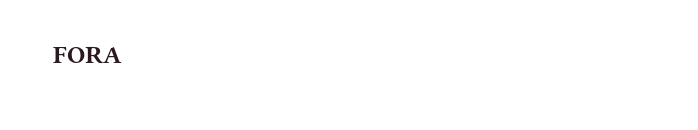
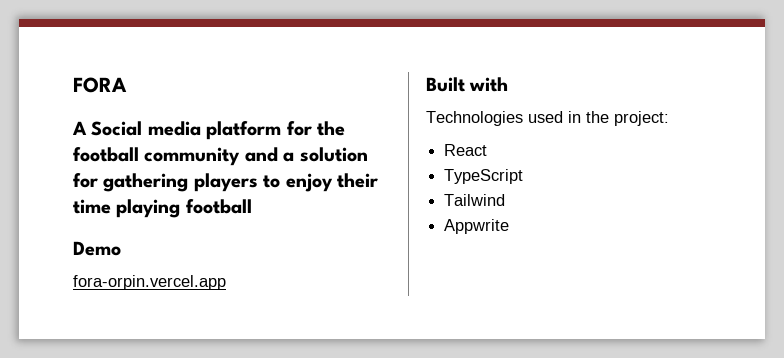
(122, 55) none -> [72,121,345,140] [73,147,368,166] [73,173,378,192] [73,199,252,218] [73,241,121,256] [73,275,226,290] [426,77,509,92] [426,111,669,126] [444,144,488,156] [444,169,524,184] [444,194,506,206] [444,219,510,234] // A Social media platform for the football community and a solution for gathering players to enjoy their time playing football // Demo // fora-orpin.vercel.app // Built with // Technologies used in the project: // React // TypeScript // Tailwind // Appwrite

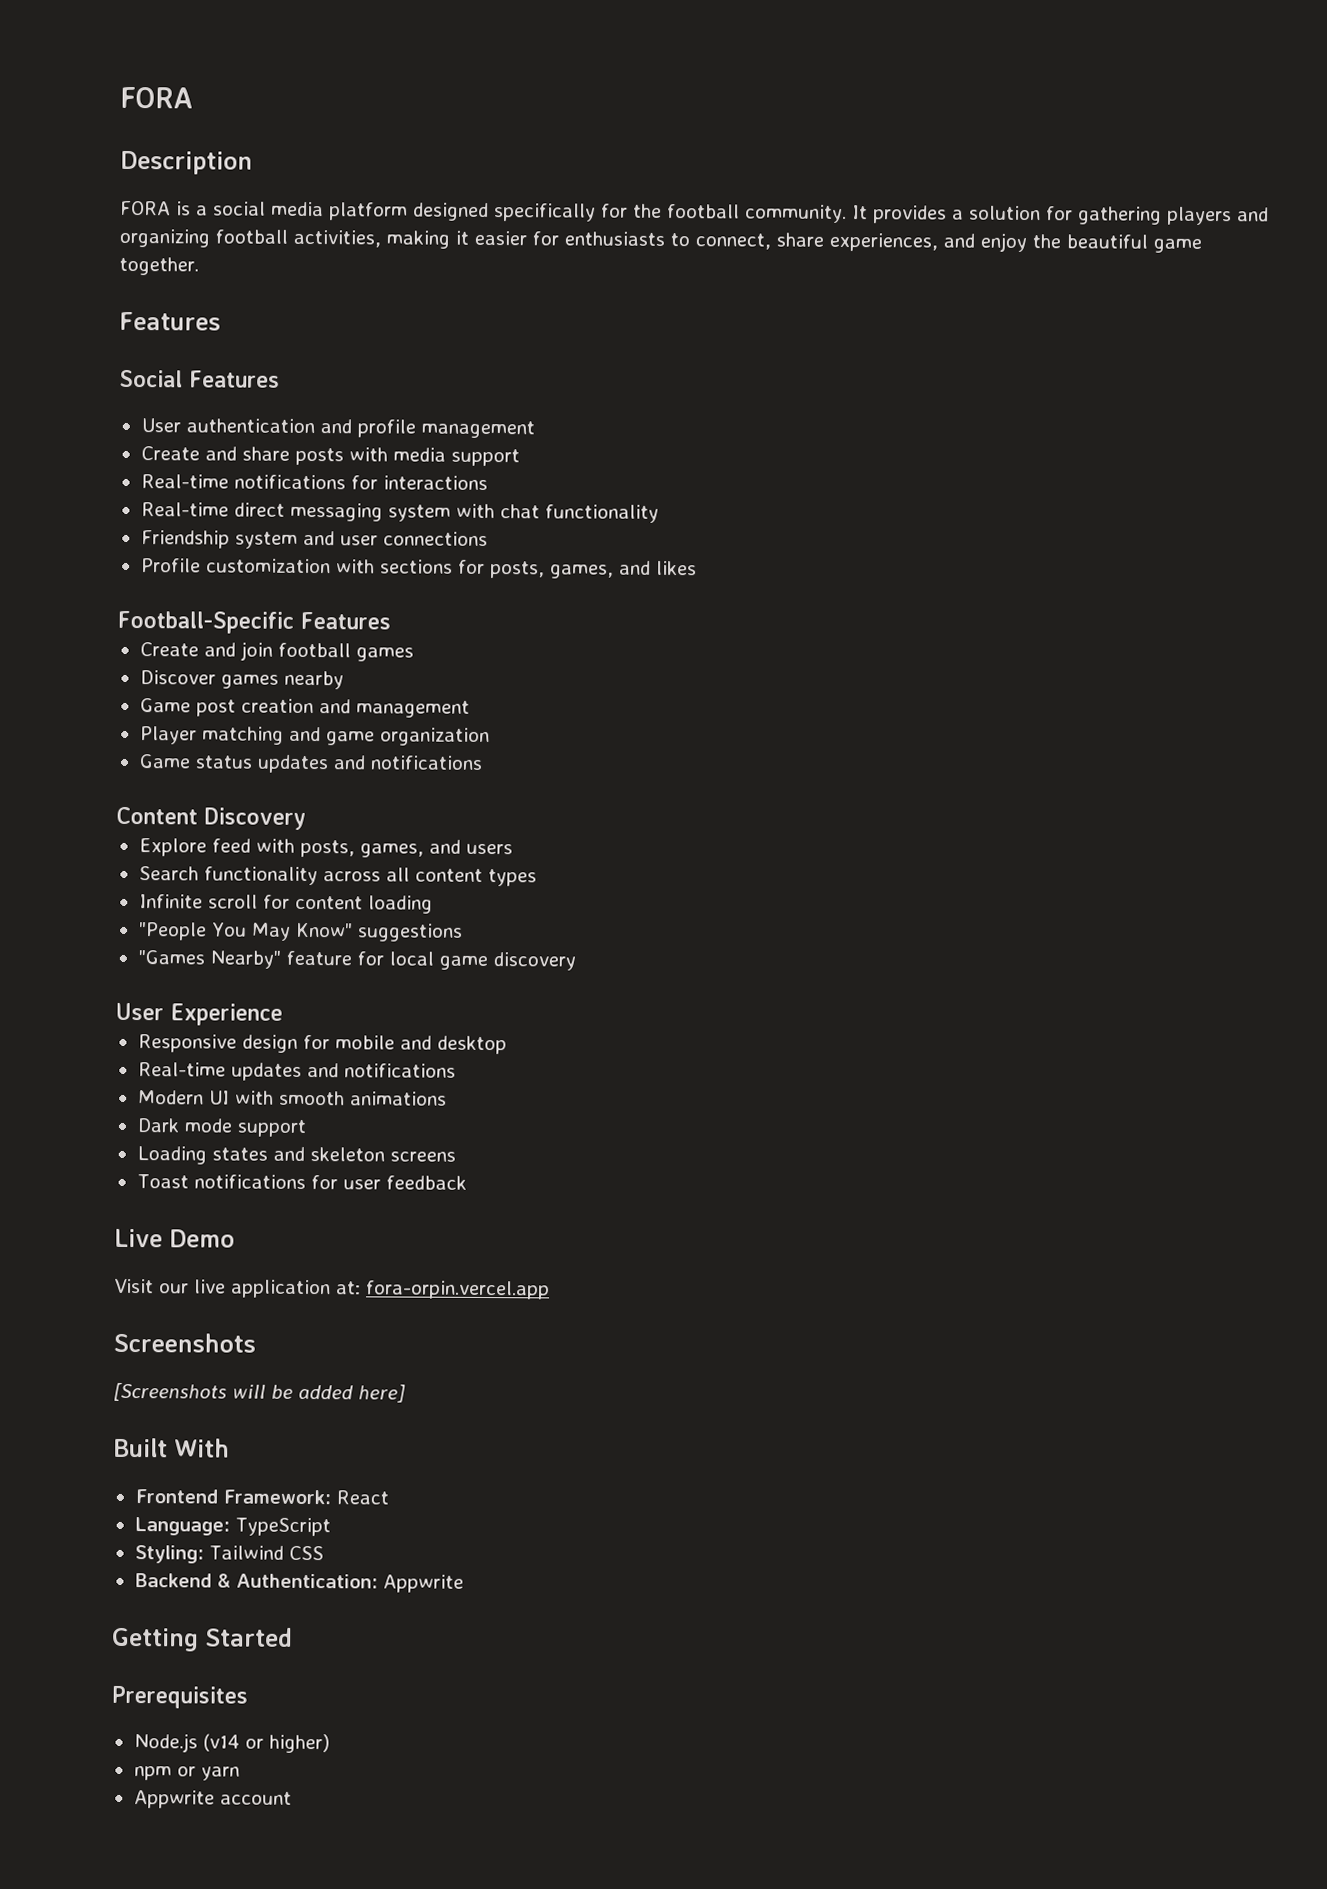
[72,121,345,140] [73,147,278,166] A Social media platform for the football community and -> [120,150,253,175] [120,200,947,224] Description // FORA is a social media platform designed specifically for the football community. It provides
[263,173,378,192] [73,199,252,218] [73,241,121,256] [73,275,226,290] [426,77,509,92] [426,111,669,126] to enjoy their time playing football // Demo // fora-orpin.vercel.app // Built with // Technologies used in the project: // -> [1236,207,1269,222] [119,228,1202,253] [119,256,199,276] [119,311,221,331] [119,369,280,388] [140,418,535,439] [140,446,520,467] [140,474,488,491] [140,502,659,523] [140,530,488,549] [140,558,697,579] [117,610,391,634] [139,641,414,662] [139,670,344,690] [139,698,470,718] [139,726,490,747] [138,754,483,774] [116,806,306,830] [138,838,513,858] [138,866,537,887] [138,894,433,914] [138,922,463,942] [137,950,576,971] [115,1002,283,1026] [137,1034,507,1055] [137,1062,456,1081] [137,1090,447,1106] [136,1118,307,1138] [136,1146,456,1165] [136,1174,467,1190] [114,1228,235,1248] [114,1278,550,1300] [113,1332,256,1353] [113,1382,406,1403] [113,1437,230,1458] [134,1489,331,1505] and organizing football activities, making it easier for enthusiasts to connect, share experiences, and enjoy the beautiful game together. // Features // Social Features // User authentication and profile management // Create and share posts with media support // Real-time notifications for interactions // Real-time direct messaging system with chat functionality // Friendship system and user connections // Profile customization with sections for posts, games, and likes // Football-Specific Features // Create and join football games // Discover games nearby // Game post creation and management // Player matching and game organization // Game status updates and notifications // Content Discovery // Explore feed with posts, games, and users // Search functionality across all content types // Infinite scroll for content loading // "People You May Know" suggestions // "Games Nearby" feature for local game discovery // User Experience // Responsive design for mobile and desktop // Real-time updates and notifications // Modern UI with smooth animations // Dark mode support // Loading states and skeleton screens // Toast notifications for user feedback // Live Demo // Visit our live application at: fora-orpin.vercel.app // Screenshots // [Screenshots will be added here] // Built With // Frontend Framework:
(488, 150) none -> [134,1517,230,1536] Language:
(524, 176) none -> [134,1545,204,1564] Styling:
[444,219,510,234] // Appwrite -> [288,1545,324,1561] [134,1573,464,1593] [112,1627,293,1652] [111,1685,248,1709] [133,1733,330,1754] [133,1766,240,1781] [133,1790,292,1809] CSS // Backend & Authentication: Appwrite // Getting Started // Prerequisites // Node.js (v14 or higher) // npm or yarn // Appwrite account

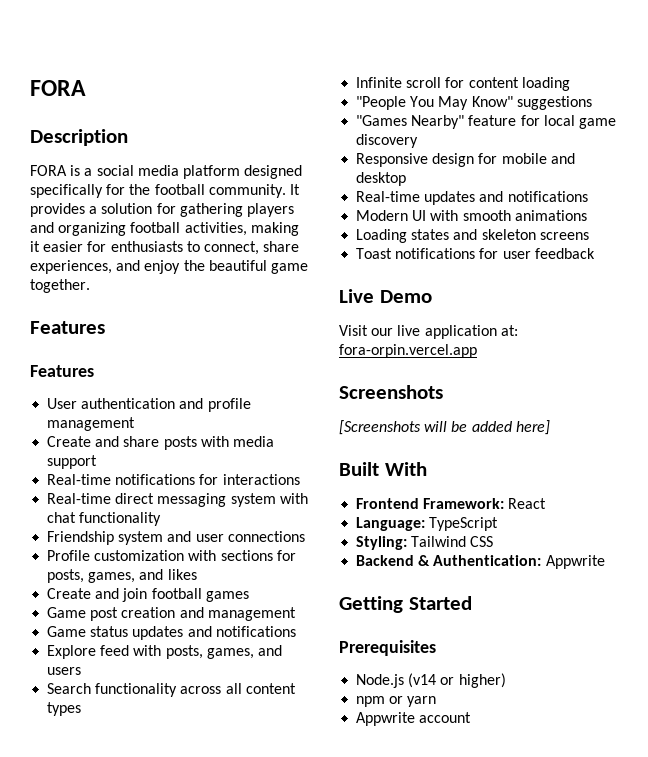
[119,369,183,388] Social -> (105, 327) none
[117,610,391,634] // Football-Specific Features -> (197, 574) none
[139,670,344,690] // Discover games nearby -> (249, 596) none
[139,726,490,747] // Player matching and game organization -> (296, 614) none
[116,806,306,830] // Content Discovery -> (296, 631) none
[115,1002,283,1026] // User Experience -> (419, 141) none
[136,1118,307,1138] // Dark mode support -> (587, 215) none

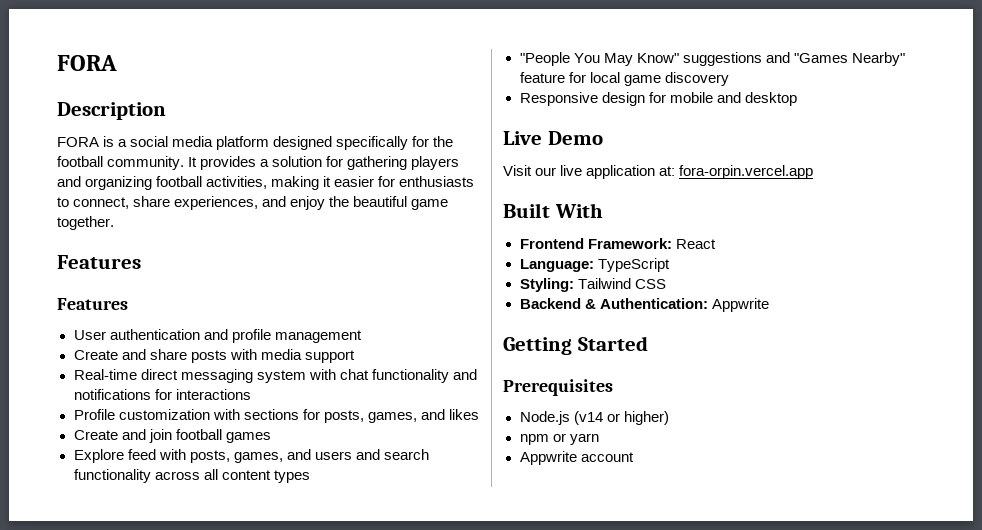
[47,474,300,485] // Real-time notifications for interactions -> (355, 356) none
[47,531,305,545] // Friendship system and user connections -> [452,369,477,380] [73,389,251,400] and notifications for interactions
[47,607,296,621] [47,626,296,640] // Game post creation and management // Game status updates and notifications -> (271, 437) none
[47,683,92,694] // Search -> [355,449,429,460] and search
[356,77,570,91] // Infinite scroll for content loading -> (310, 476) none
(592, 103) // -> [765,52,790,63] and
[356,191,588,205] [356,210,587,221] [356,229,589,243] [356,248,595,259] // Real-time updates and notifications // Modern UI with smooth animations // Loading states and skeleton screens // Toast notifications for user feedback -> (797, 99) none
[339,385,443,399] [339,420,550,435] // Screenshots // [Screenshots will be added here] -> (814, 172) none

